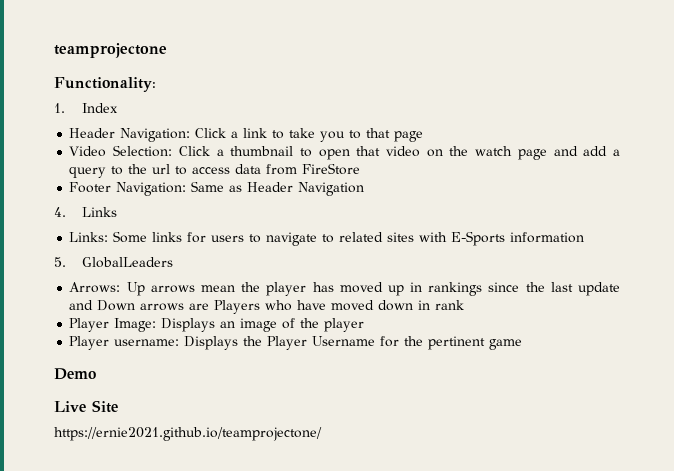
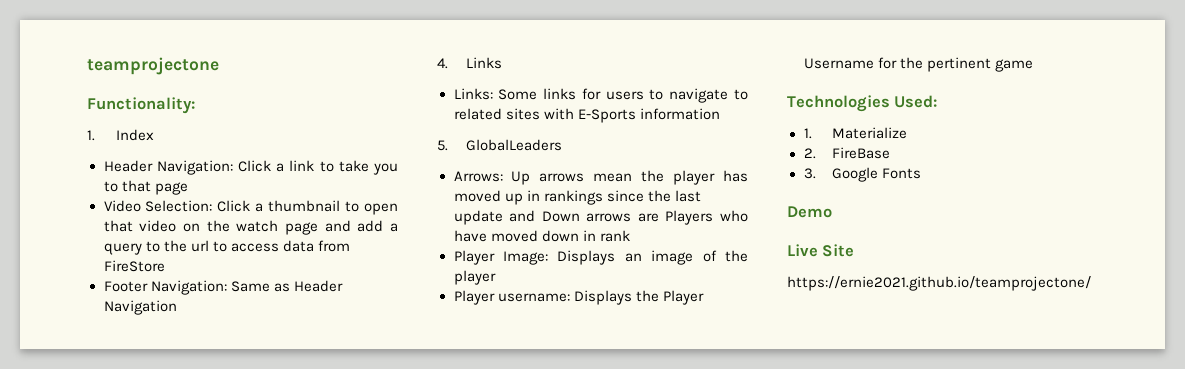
(523, 344) none -> [787,95,938,112] [803,127,908,139] [803,147,891,159] [803,167,922,182] // Technologies Used: // 1. Materialize // 2. FireBase // 3. Google Fonts

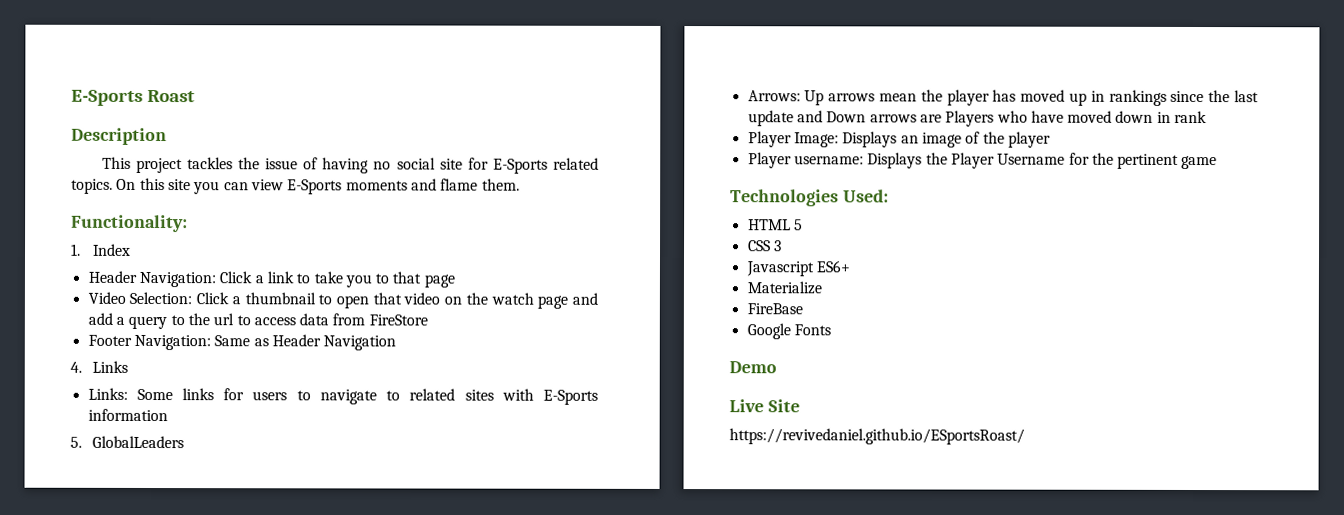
[87,57,219,75] teamprojectone -> [71,89,195,106] [71,127,167,146] [101,156,599,174] [71,177,520,195] E-Sports Roast // Description // This project tackles the issue of having no social site for E-Sports related topics. On this site you can view E-Sports moments and flame them.
[803,128,812,139] 1. -> [747,219,803,231] [747,240,782,252] [745,260,850,277] HTML 5 // CSS 3 // Javascript ES6+ //
[803,148,816,159] 2. -> (822, 288) none
[803,168,816,179] 3. -> (803, 309) none
[787,276,1091,291] https://ernie2021.github.io/teamprojectone/ -> [729,428,1025,445] https://revivedaniel.github.io/ESportsRoast/

